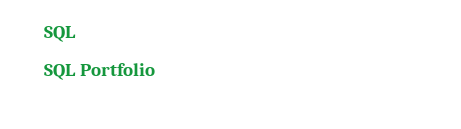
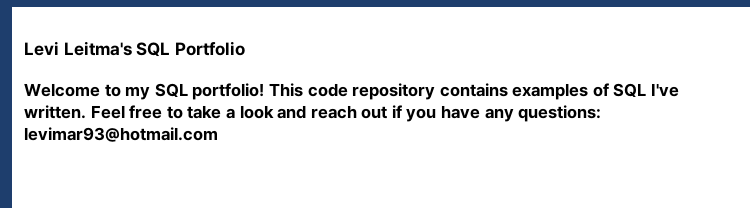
[44,26,76,42] SQL // -> [24,41,132,56] Levi Leitma's
(155, 69) none -> [24,83,680,100] [24,105,602,122] [24,127,218,142] // Welcome to my SQL portfolio! This code repository contains examples of SQL I've written. Feel free to take a look and reach out if you have any questions: levimar93@hotmail.com

